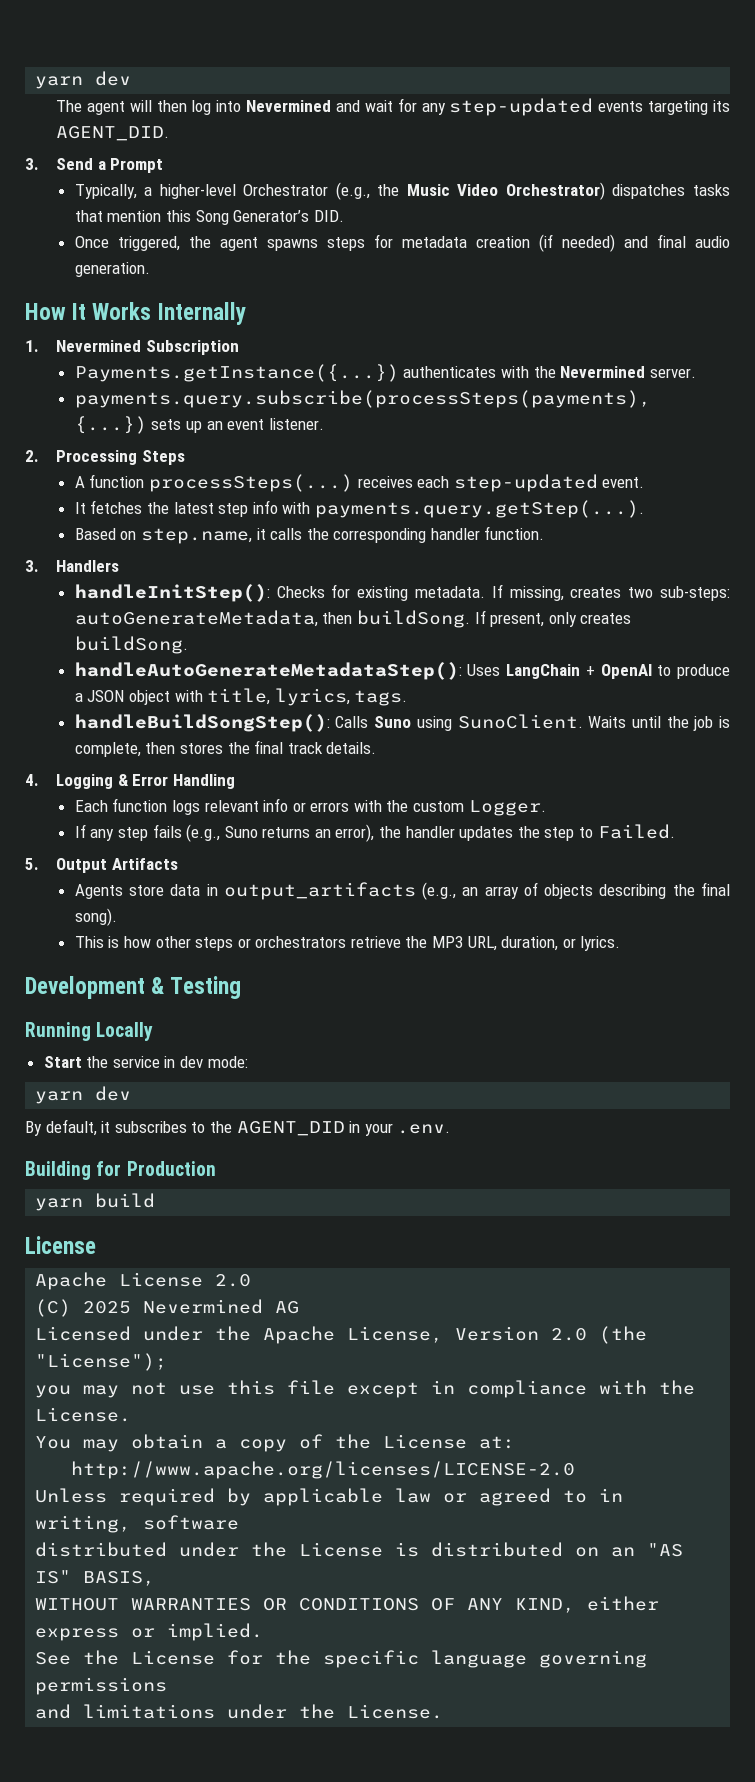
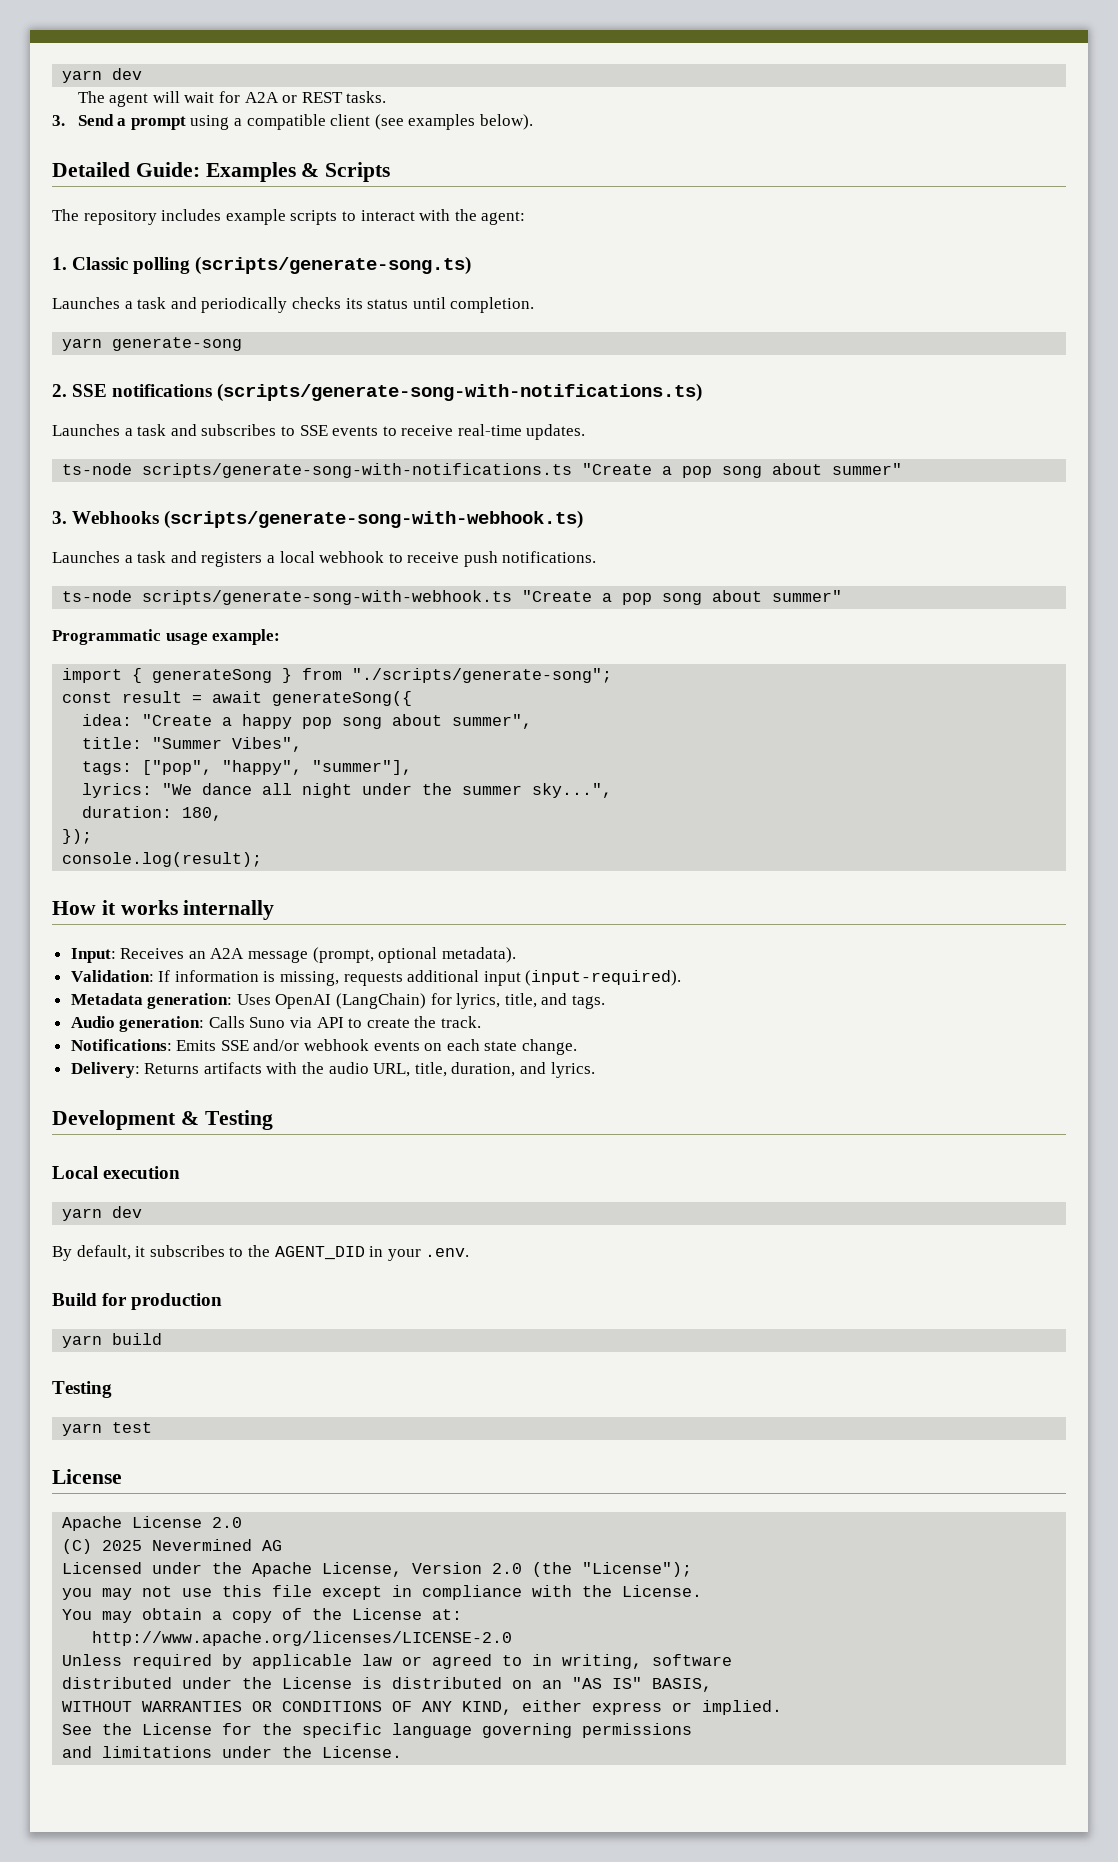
[156,98,731,116] [56,126,170,141] [25,158,164,173] [74,182,731,200] [74,210,344,225] [74,234,730,252] [74,262,150,277] [25,302,246,325] [25,340,239,355] [74,364,696,382] [74,390,651,408] [74,416,324,434] [25,450,185,465] [74,474,645,492] [74,500,644,518] [74,526,545,544] [25,560,120,572] [74,584,730,602] [74,610,632,628] [74,636,188,654] [74,662,731,680] [74,688,408,706] [74,714,731,732] [74,740,377,757] [25,774,235,789] [74,798,546,816] [74,824,675,842] [25,858,178,873] [74,882,731,900] [74,908,117,926] [74,936,621,951] [25,976,242,999] [25,1022,154,1041] [43,1056,248,1068] then log into Nevermined and wait for any step-updated events targeting its AGENT_DID. // 3. Send a Prompt // Typically, a higher-level Orchestrator (e.g., the Music Video Orchestrator) dispatches tasks that mention this Song Generator’s DID. // Once triggered, the agent spawns steps for metadata creation (if needed) and final audio generation. // How It Works Internally // 1. Nevermined Subscription // Payments.getInstance({...}) authenticates with the Nevermined server. // payments.query.subscribe(processSteps(payments), {...}) sets up an event listener. // 2. Processing Steps // A function processSteps(...) receives each step-updated event. // It fetches the latest step info with payments.query.getStep(...). // Based on step.name, it calls the corresponding handler function. // 3. Handlers // handleInitStep(): Checks for existing metadata. If missing, creates two sub-steps: autoGenerateMetadata, then buildSong. If present, only creates buildSong. // handleAutoGenerateMetadataStep(): Uses LangChain + OpenAI to produce a JSON object with title, lyrics, tags. // handleBuildSongStep(): Calls Suno using SunoClient. Waits until the job is complete, then stores the final track details. // 4. Logging & Error Handling // Each function logs relevant info or errors with the custom Logger. // If any step fails (e.g., Suno returns an error), the handler updates the step to Failed. // 5. Output Artifacts // Agents store data in output_artifacts (e.g., an array of objects describing the final song). // This is how other steps or orchestrators retrieve the MP3 URL, duration, or lyrics. // Development & Testing // Running Locally // Start the service in dev mode: -> [184,91,387,103] [52,114,534,130] [52,162,391,182] [52,209,526,225] [52,256,472,275] [52,297,535,313] [62,337,243,351] [52,383,703,402] [52,424,586,440] [62,463,903,478] [52,510,584,529] [52,551,597,567] [62,590,843,605] [52,629,281,645] [62,668,613,683] [62,691,413,706] [82,714,533,729] [82,737,303,752] [82,760,413,775] [82,783,613,798] [82,806,223,821] [62,829,93,844] [62,852,263,867] [52,900,275,920] [70,947,516,963] [70,970,682,986] [70,993,606,1009] [70,1016,482,1032] [70,1039,578,1055] [70,1062,595,1078] [52,1110,273,1130] [52,1166,181,1179] wait for A2A or REST tasks. // 3. Send a prompt using a compatible client (see examples below). // Detailed Guide: Examples & Scripts // The repository includes example scripts to interact with the agent: // 1. Classic polling (scripts/generate-song.ts) // Launches a task and periodically checks its status until completion. // yarn generate-song // 2. SSE notifications (scripts/generate-song-with-notifications.ts) // Launches a task and subscribes to SSE events to receive real-time updates. // ts-node scripts/generate-song-with-notifications.ts "Create a pop song about summer" // 3. Webhooks (scripts/generate-song-with-webhook.ts) // Launches a task and registers a local webhook to receive push notifications. // ts-node scripts/generate-song-with-webhook.ts "Create a pop song about summer" // Programmatic usage example: // import { generateSong } from "./scripts/generate-song"; // const result = await generateSong({ // idea: "Create a happy pop song about summer", // title: "Summer Vibes", // tags: ["pop", "happy", "summer"], // lyrics: "We dance all night under the summer sky...", // duration: 180, // }); // console.log(result); // How it works internally // Input: Receives an A2A message (prompt, optional metadata). // Validation: If information is missing, requests additional input (input-required). // Metadata generation: Uses OpenAI (LangChain) for lyrics, title, and tags. // Audio generation: Calls Suno via API to create the track. // Notifications: Emits SSE and/or webhook events on each state change. // Delivery: Returns artifacts with the audio URL, title, duration, and lyrics. // Development & Testing // Local execution
[25,1161,216,1180] Building for Production -> [52,1293,223,1310] Build for production
(156, 1200) none -> [52,1381,112,1398] [62,1422,153,1436] // Testing // yarn test

